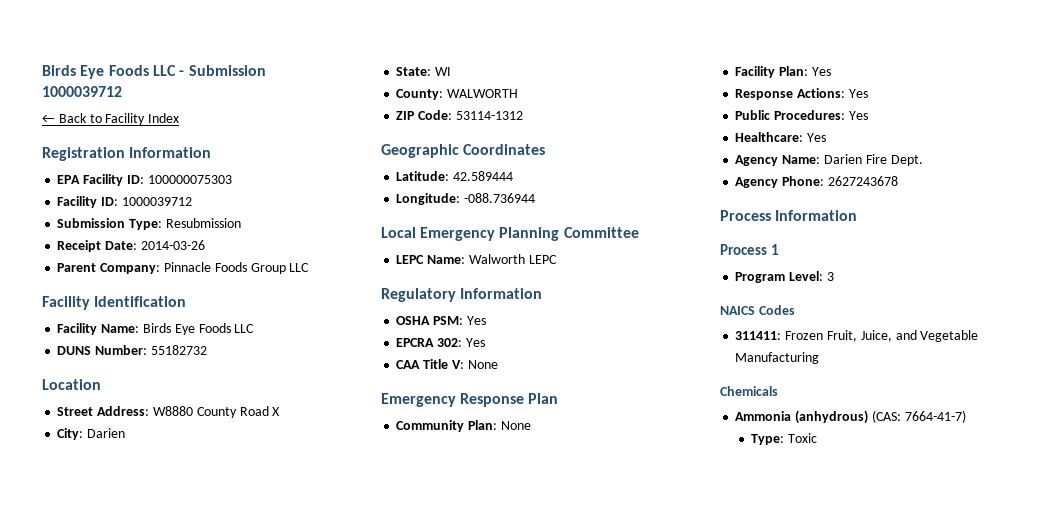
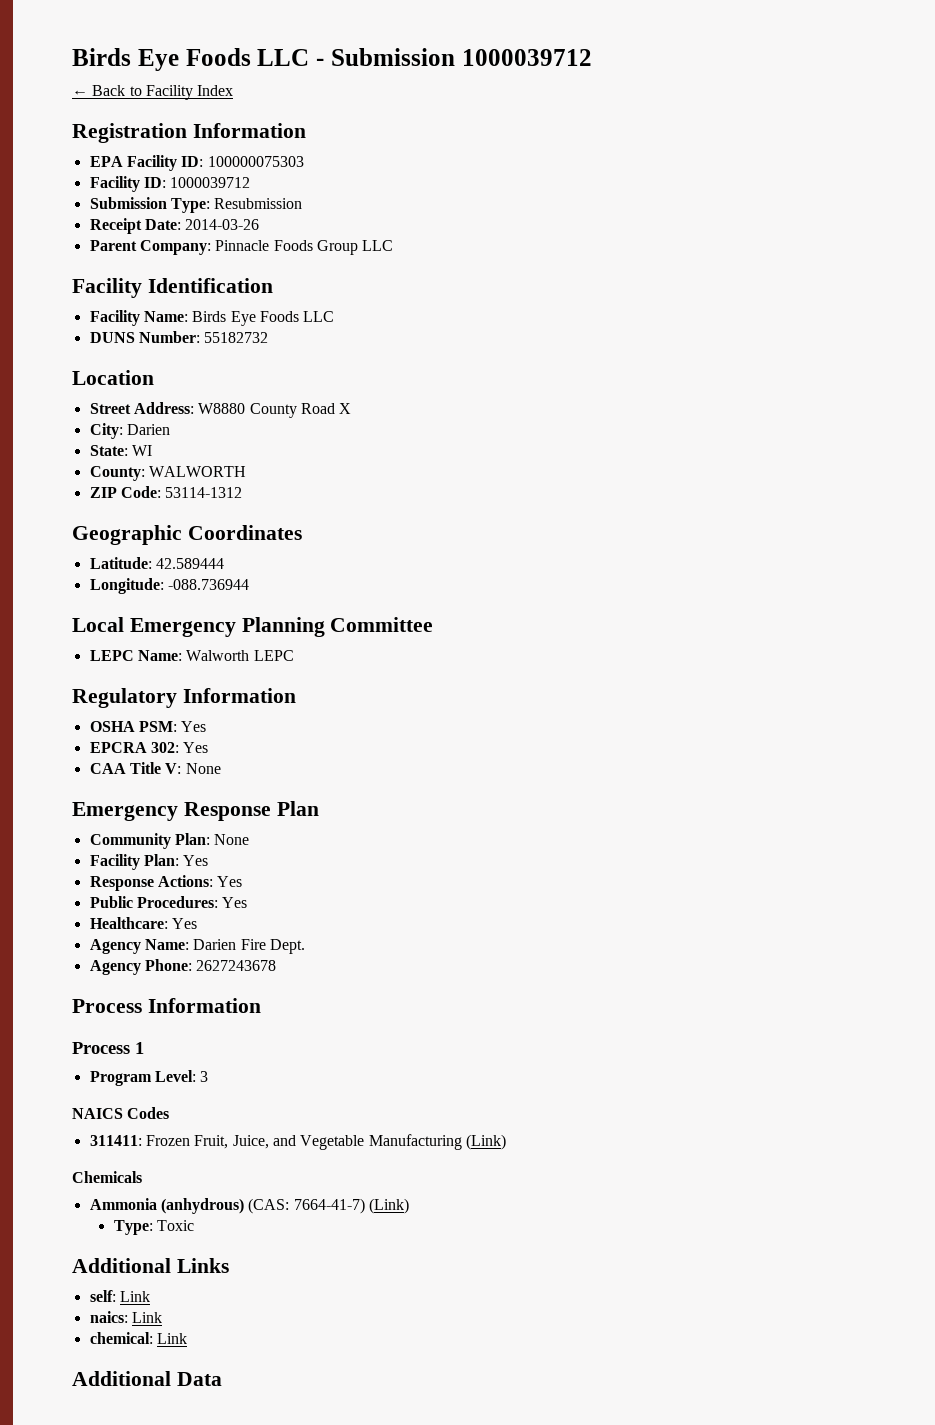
(820, 358) none -> [465,1134,506,1150] (Link)
(966, 416) none -> [368,1198,409,1214] (Link)
(818, 438) none -> [72,1258,229,1273] [89,1290,150,1302] [89,1311,162,1323] [89,1332,187,1344] [72,1371,222,1386] // Additional Links // self: Link // naics: Link // chemical: Link // Additional Data

